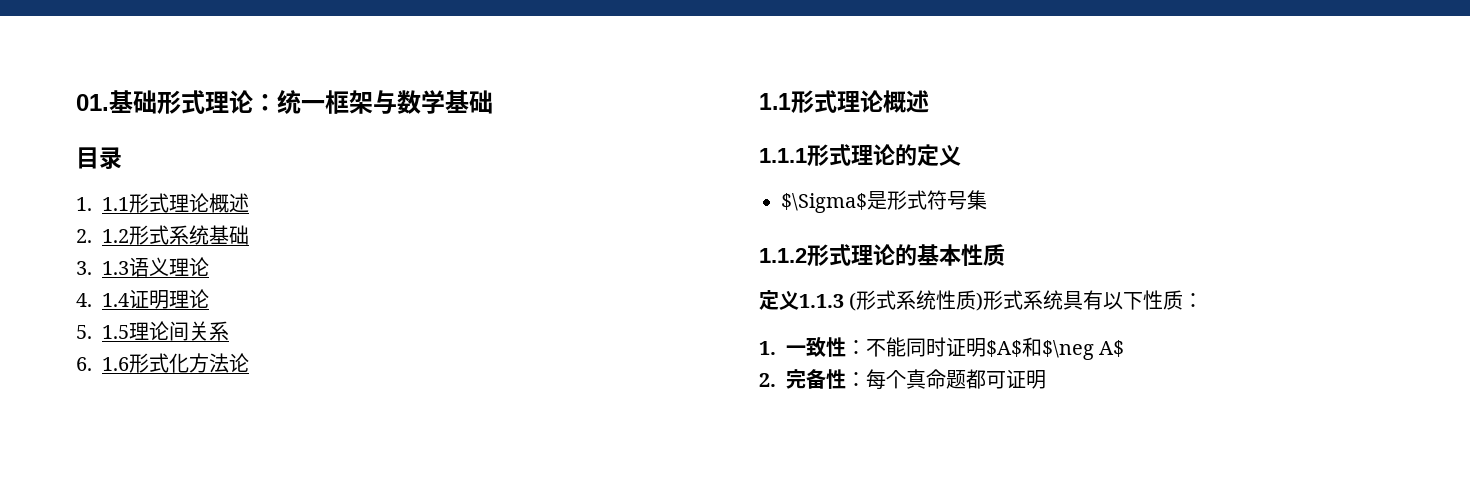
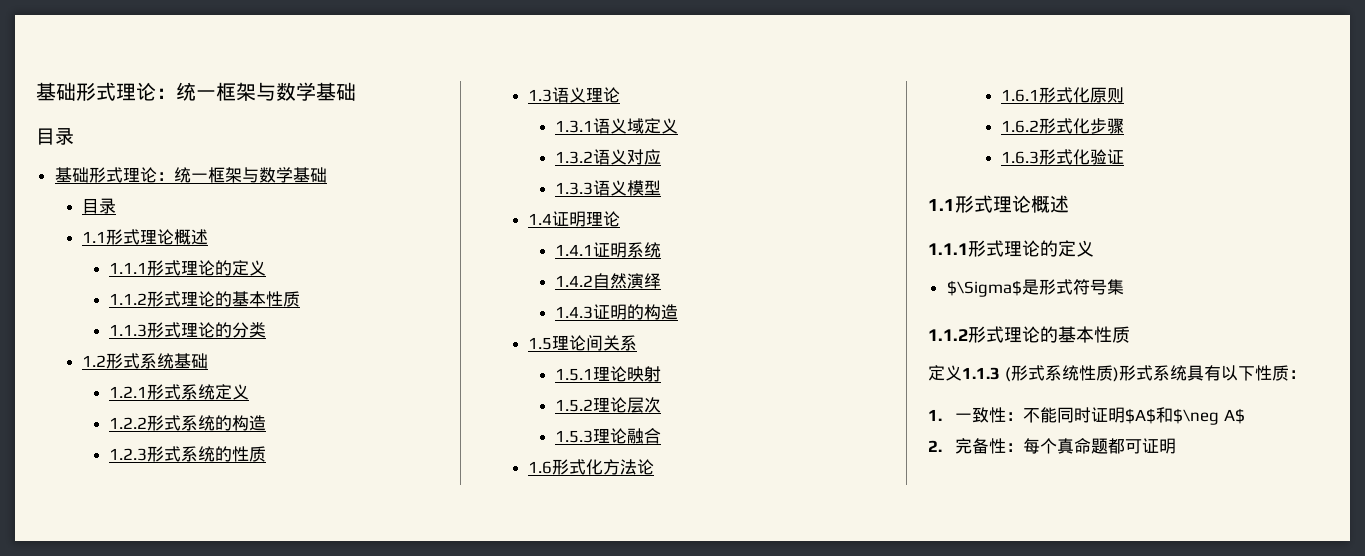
[76,90,493,114] [76,147,122,170] [76,193,249,213] [76,225,249,245] [76,257,209,277] [76,289,209,309] [76,321,229,341] [76,353,249,373] 01.基础形式理论：统一框架与数学基础 // 目录 // 1. 1.1形式理论概述 // 2. 1.2形式系统基础 // 3. 1.3语义理论 // 4. 1.4证明理论 // 5. 1.5理论间关系 // 6. 1.6形式化方法论 -> [36,82,356,101] [36,128,74,145] [54,167,327,183] [81,198,116,214] [81,229,208,245] [109,260,267,276] [109,291,301,307] [109,322,267,338] [81,353,208,369] [109,384,250,400] [109,415,267,431] [109,446,267,462] [527,87,620,103] [555,118,679,134] [555,149,662,165] [555,180,662,196] [527,211,620,227] [555,242,662,258] [555,273,662,289] [555,304,679,320] [527,335,637,351] [555,366,662,382] [555,397,662,413] [555,428,662,444] [527,459,654,475] [1001,87,1125,103] [1001,118,1125,134] [1001,149,1125,165] 基础形式理论：统一框架与数学基础 // 目录 // 基础形式理论：统一框架与数学基础 // 目录 // 1.1形式理论概述 // 1.1.1形式理论的定义 // 1.1.2形式理论的基本性质 // 1.1.3形式理论的分类 // 1.2形式系统基础 // 1.2.1形式系统定义 // 1.2.2形式系统的构造 // 1.2.3形式系统的性质 // 1.3语义理论 // 1.3.1语义域定义 // 1.3.2语义对应 // 1.3.3语义模型 // 1.4证明理论 // 1.4.1证明系统 // 1.4.2自然演绎 // 1.4.3证明的构造 // 1.5理论间关系 // 1.5.1理论映射 // 1.5.2理论层次 // 1.5.3理论融合 // 1.6形式化方法论 // 1.6.1形式化原则 // 1.6.2形式化步骤 // 1.6.3形式化验证

